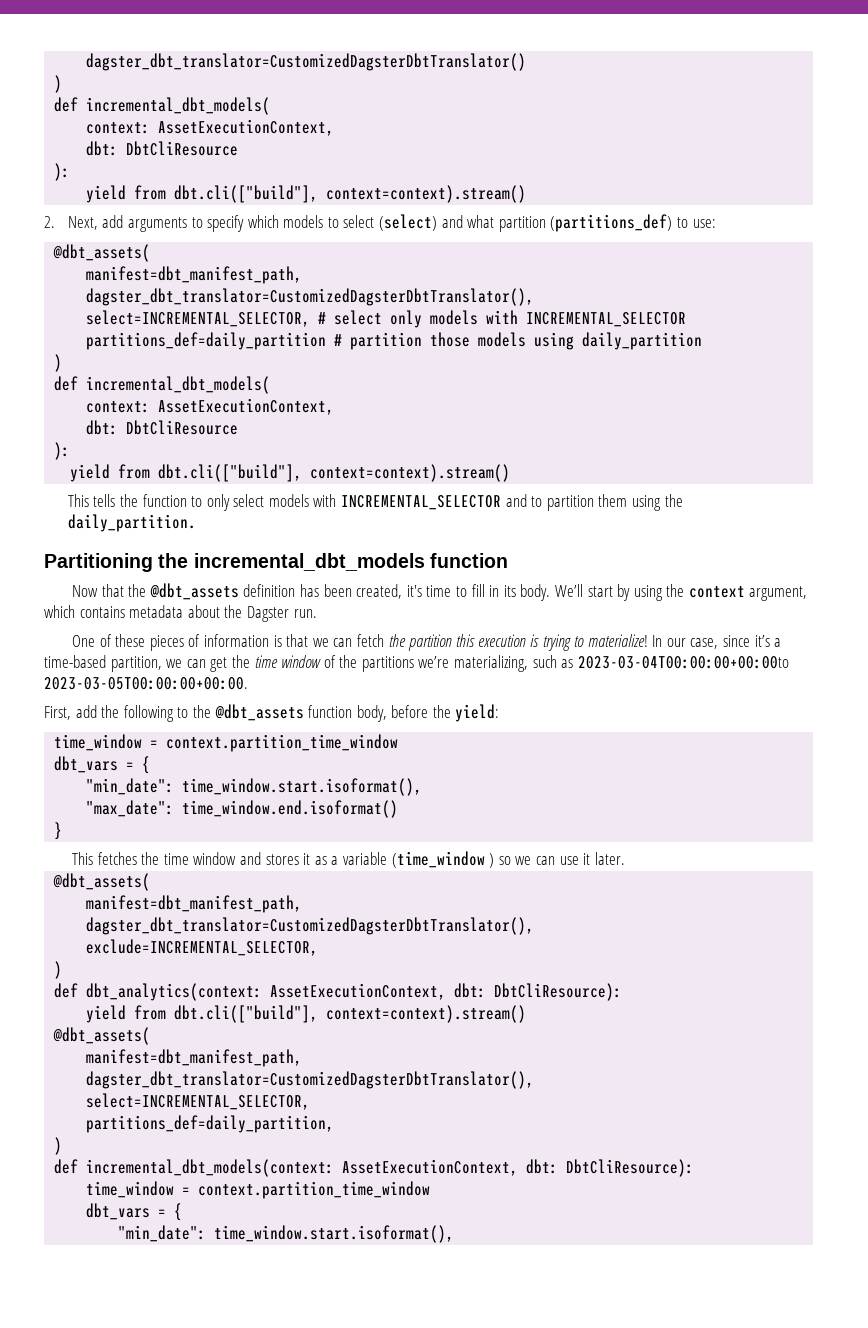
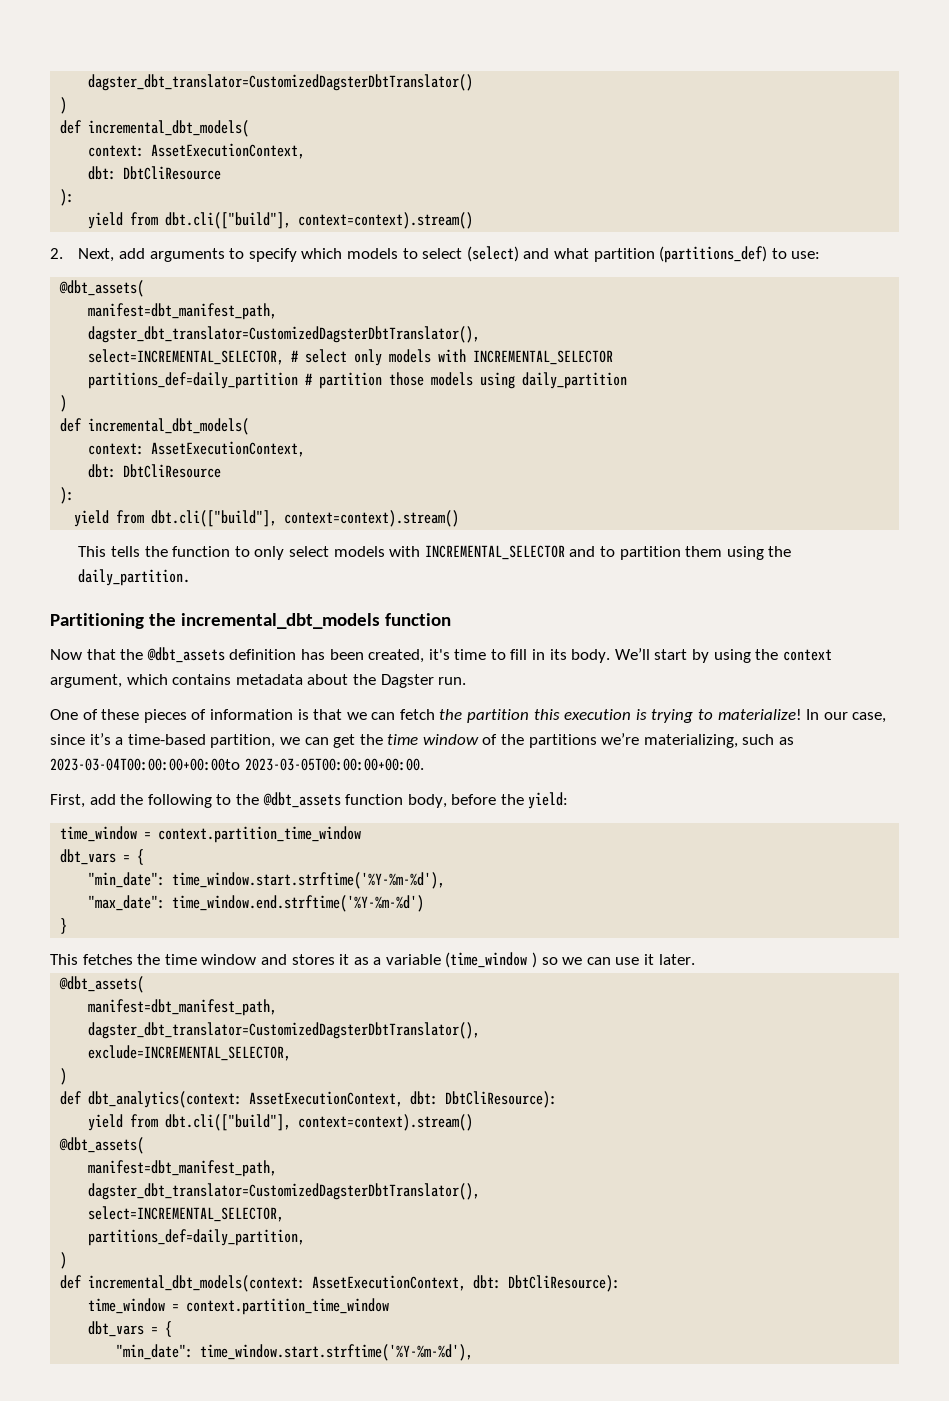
[182,778,423,796] time_window.start.isoformat(), -> [172,872,446,889] time_window.start.strftime('%Y-%m-%d'),
[182,800,399,818] time_window.end.isoformat() -> [172,895,425,912] time_window.end.strftime('%Y-%m-%d')
[214,1225,455,1243] time_window.start.isoformat(), -> [200,1344,474,1361] time_window.start.strftime('%Y-%m-%d'),

